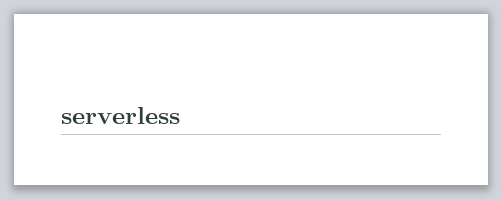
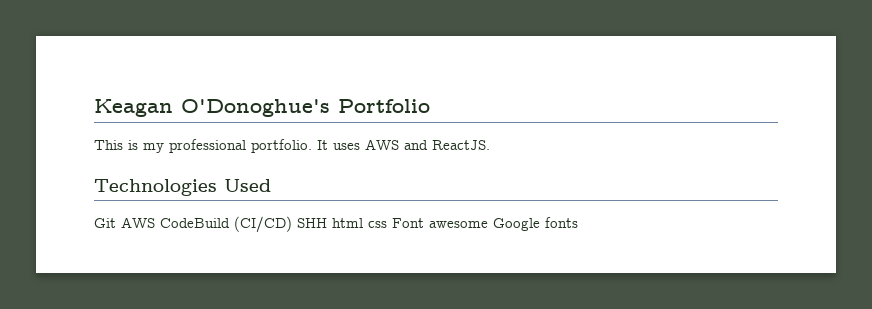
[61,107,180,124] serverless -> [94,99,430,117] [94,139,490,153] [94,179,271,196] [94,216,578,233] Keagan O'Donoghue's Portfolio // This is my professional portfolio. It uses AWS and ReactJS. // Technologies Used // Git AWS CodeBuild (CI/CD) SHH html css Font awesome Google fonts

